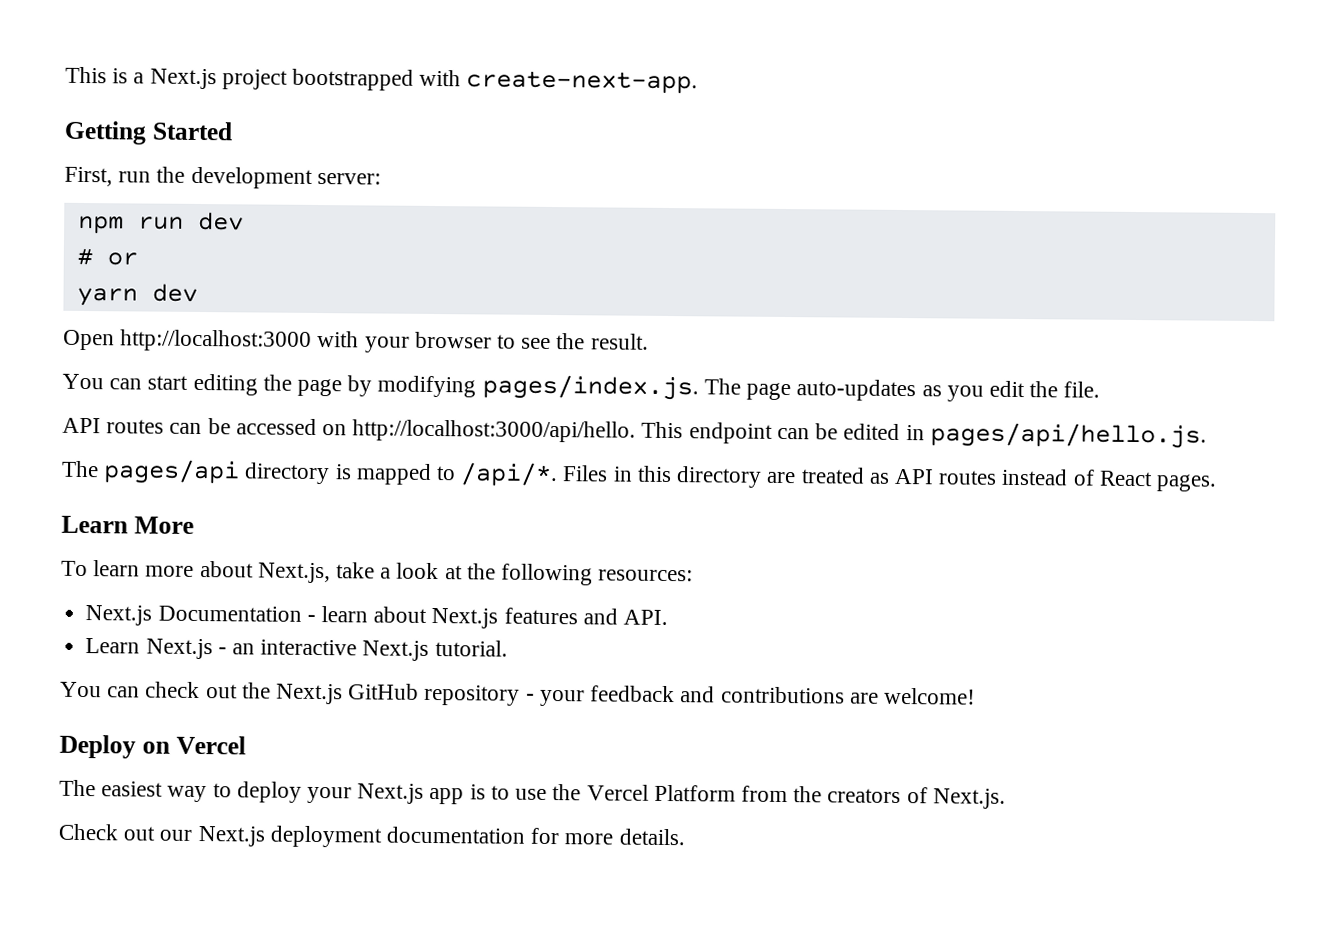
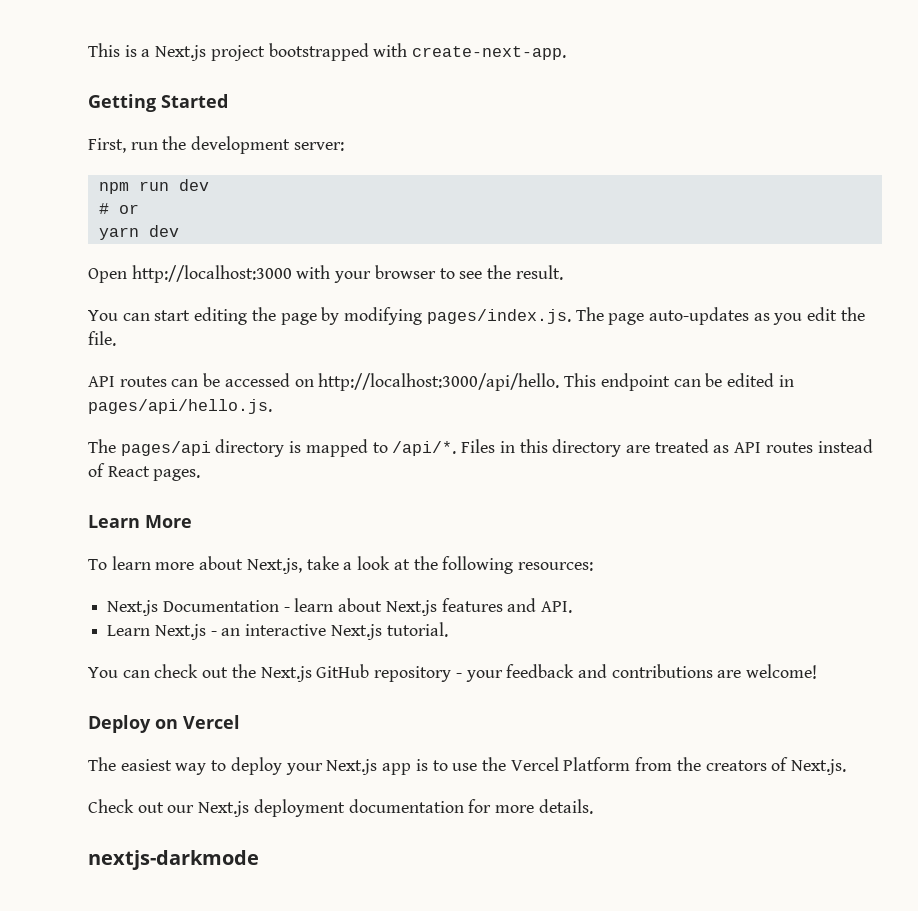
(685, 837) none -> [88,850,259,870] // nextjs-darkmode

